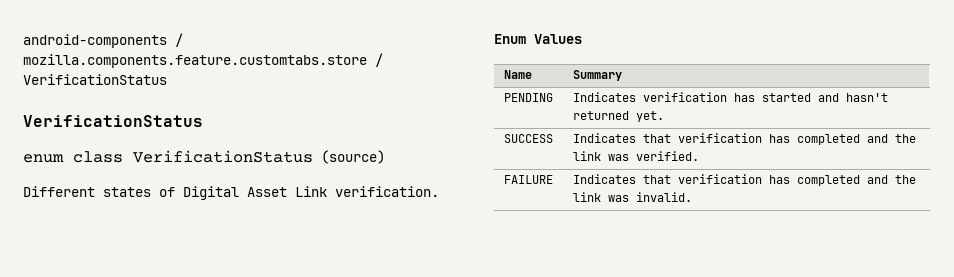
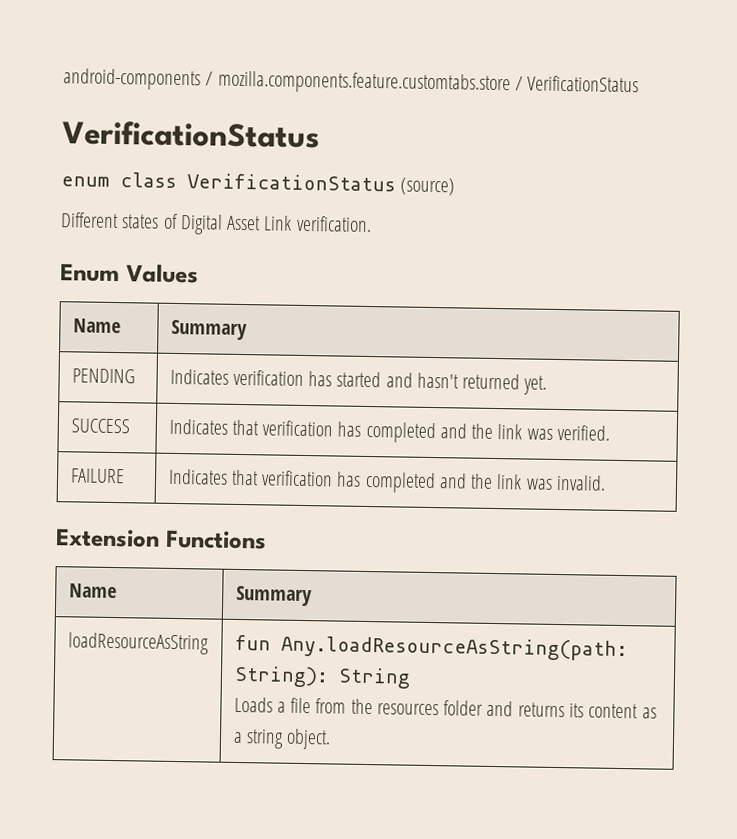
(692, 197) none -> [55,528,267,550] [68,583,117,599] [235,585,312,607] [67,632,209,655] [234,634,628,662] [233,665,411,689] [233,696,657,719] [232,728,332,750] // Extension Functions // Name | Summary // loadResourceAsString | fun Any.loadResourceAsString(path: String): String // Loads a file from the resources folder and returns its content as a string object.

